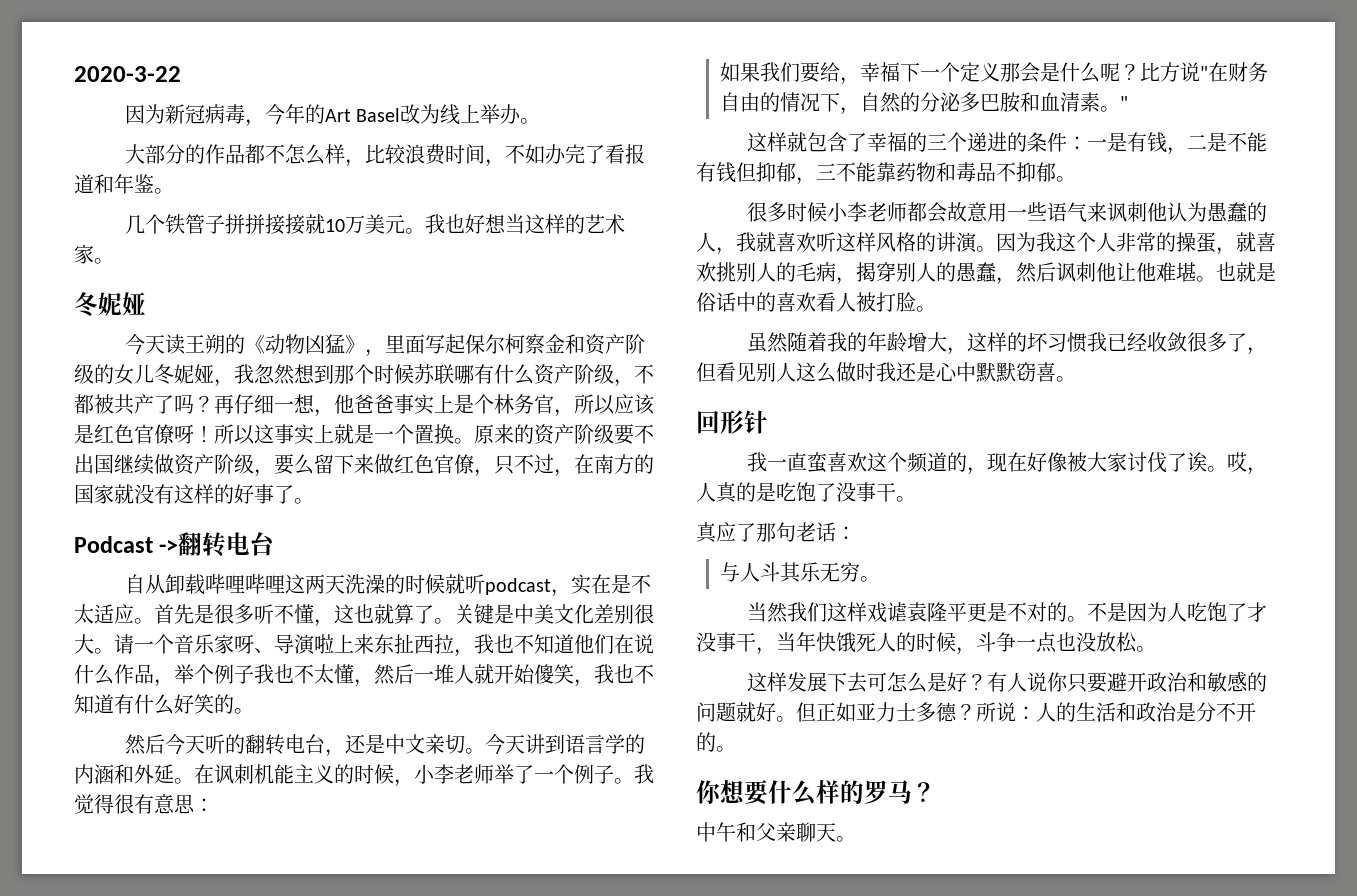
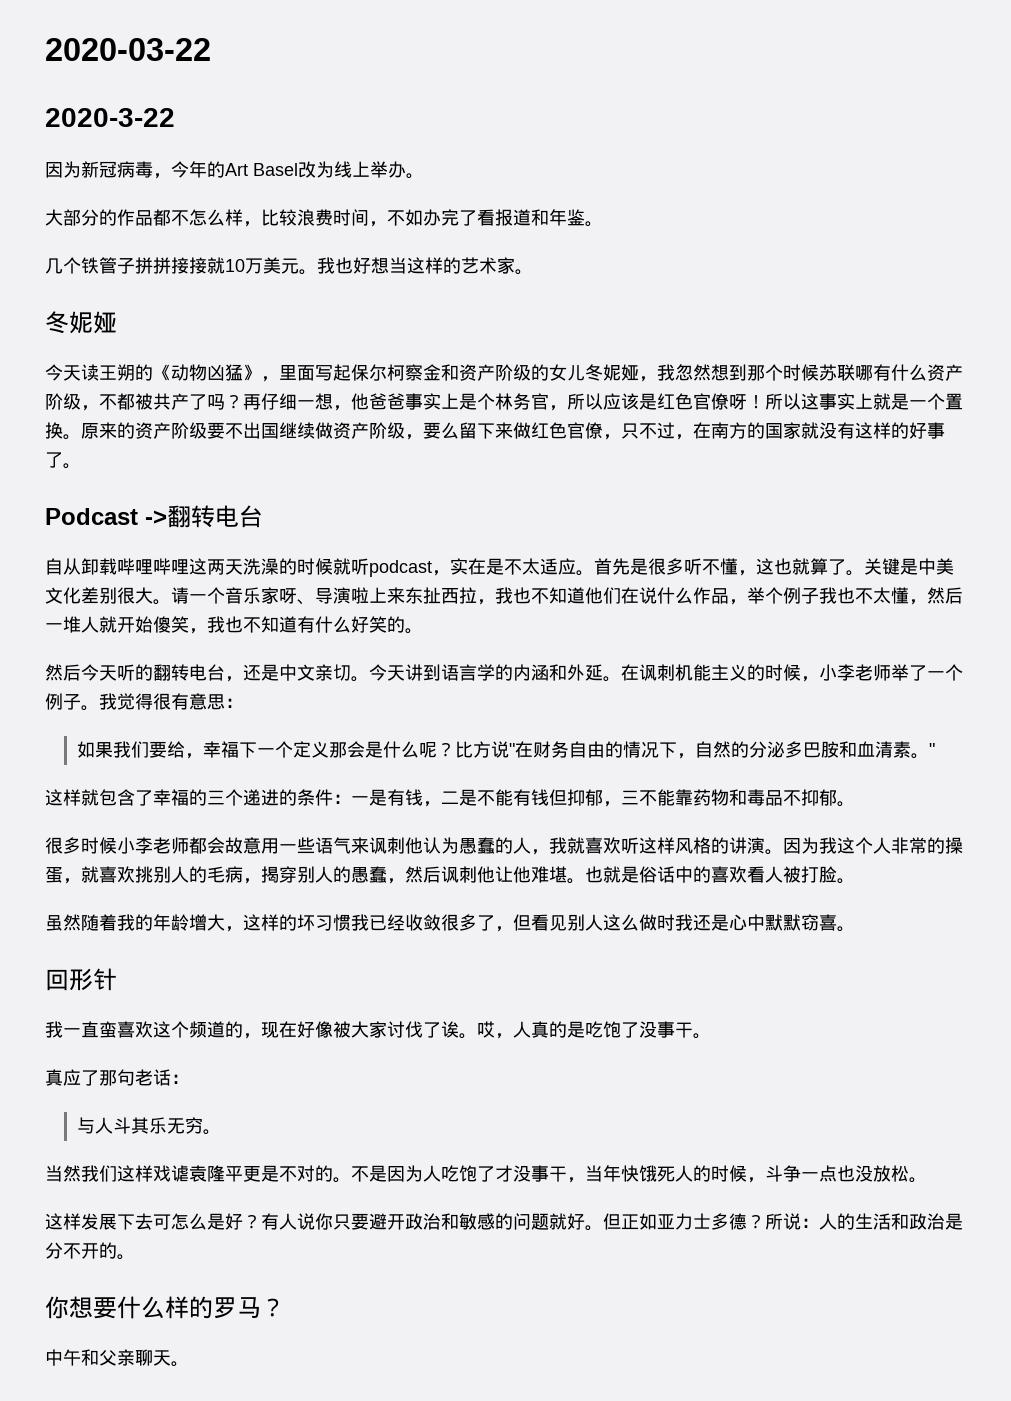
(74, 74) none -> [45,38,211,61] 2020-03-22 //

